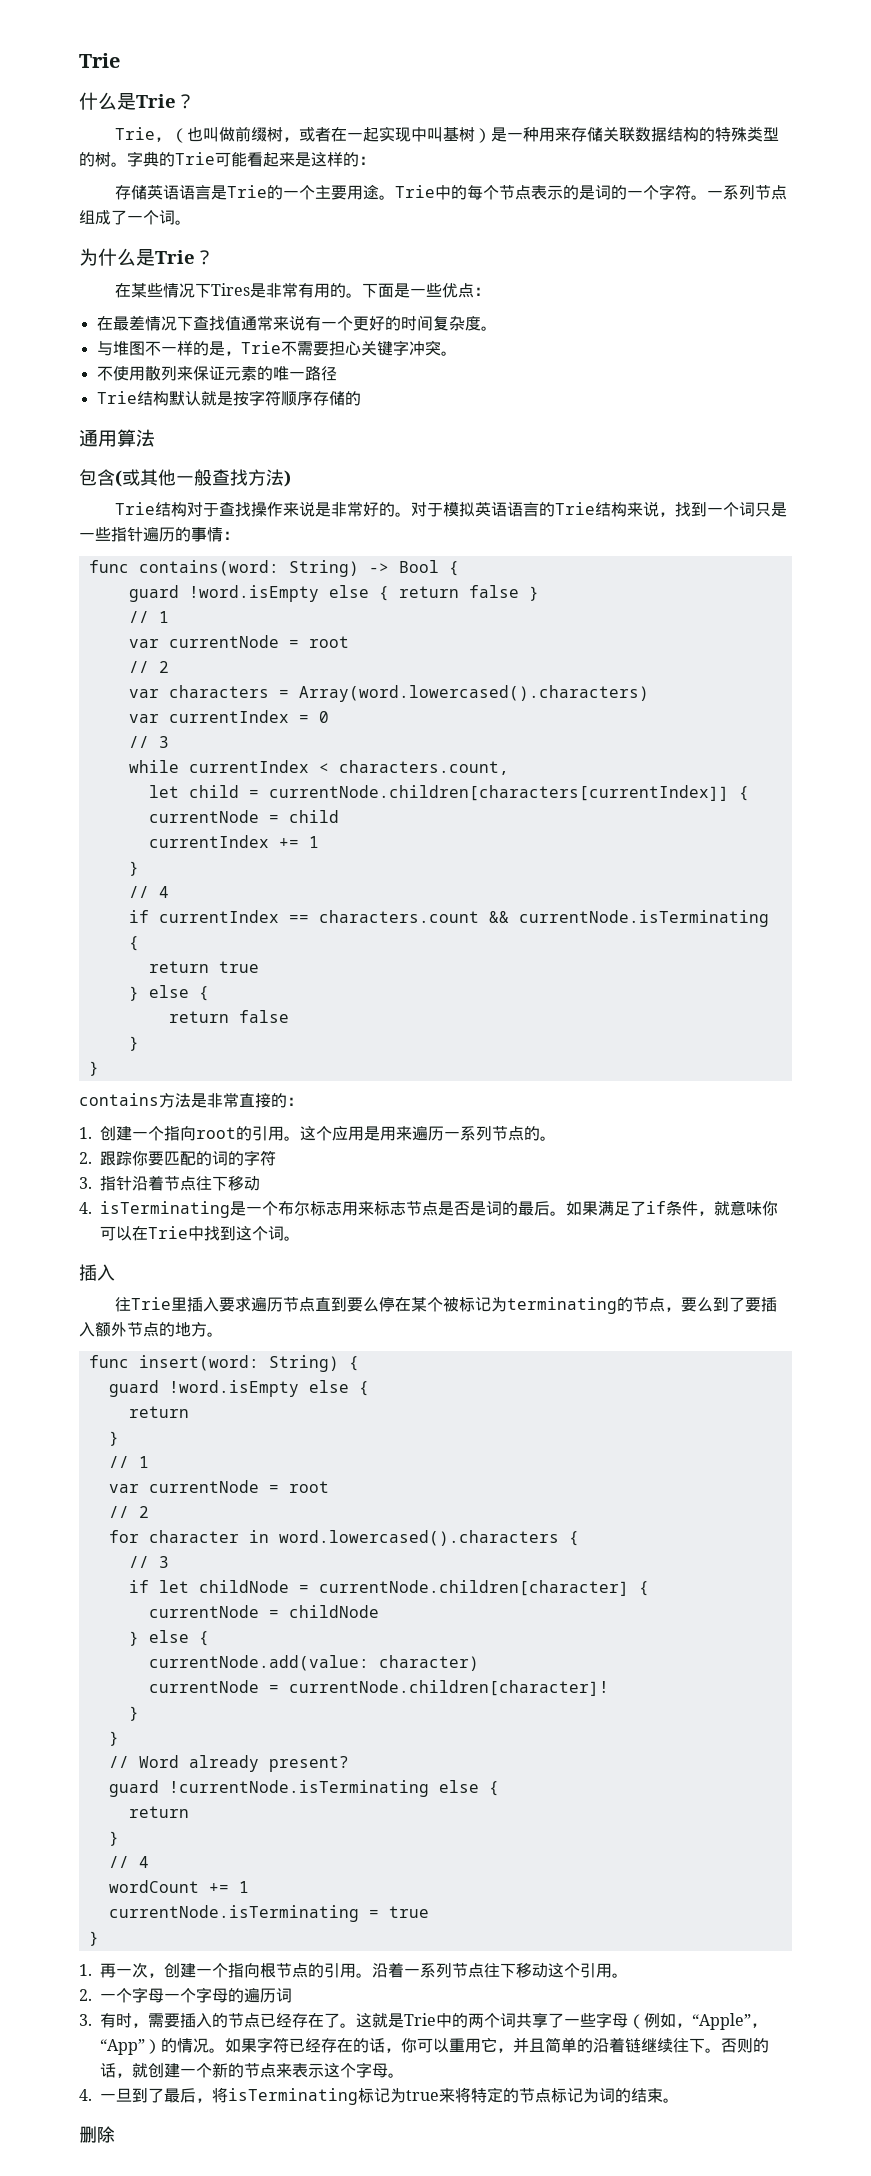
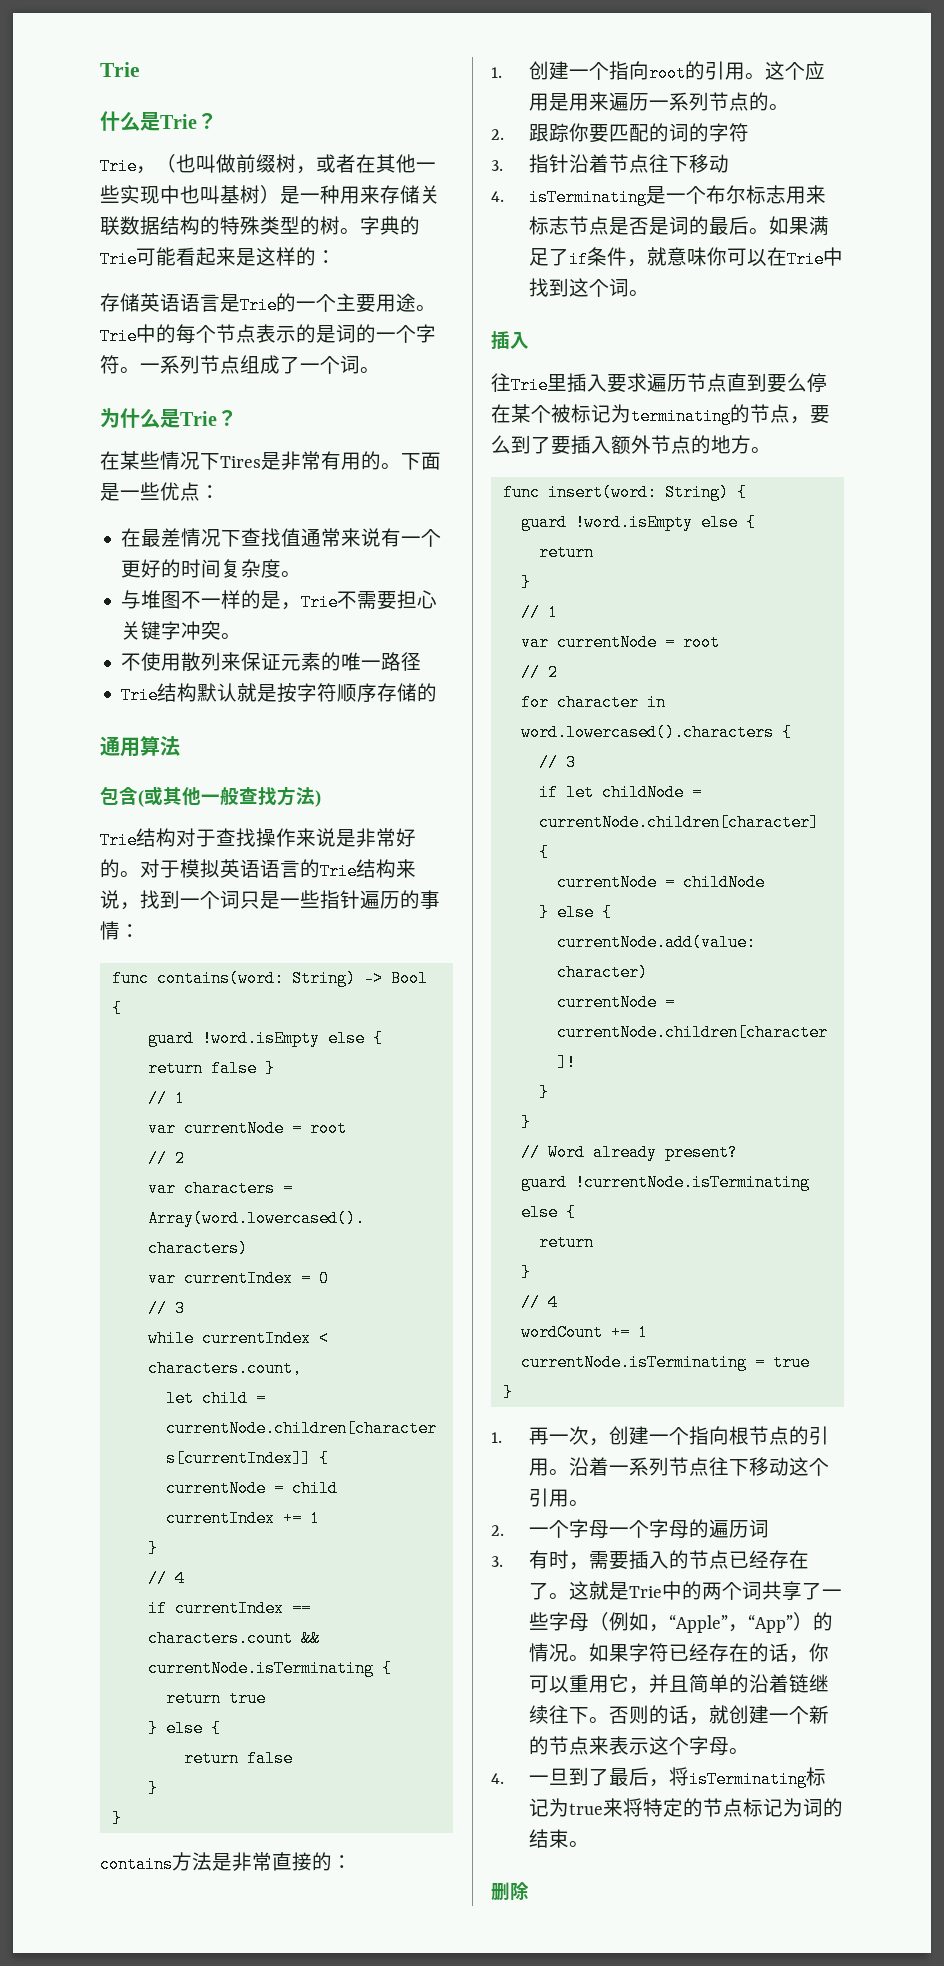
[346,126,427,142] 一起实现中 -> [376,154,436,173] [100,185,200,204] 其他一些实现中也

